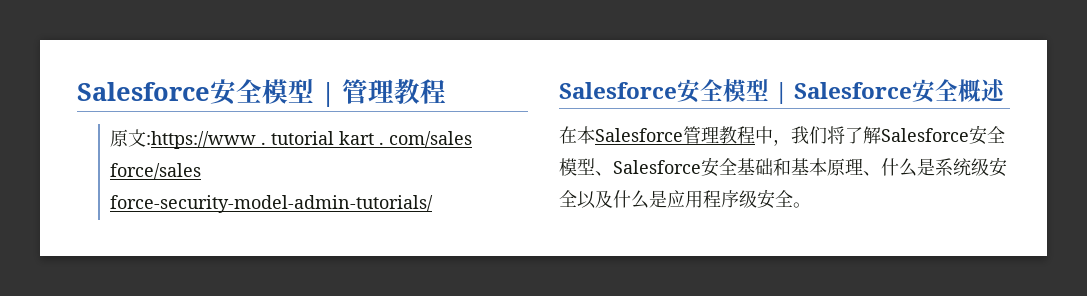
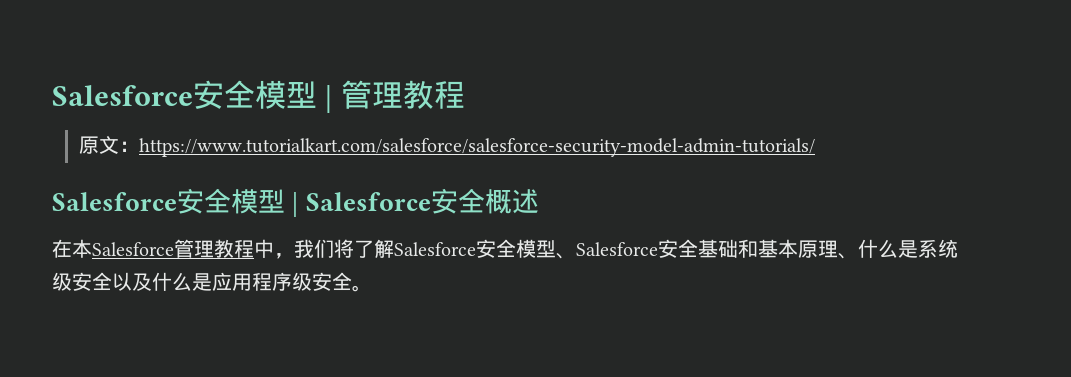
[146,131,473,149] [110,163,202,179] [110,195,434,213] :https://www . tutorial kart . com/sales force/sales force-security-model-admin-tutorials/ -> [118,138,815,157] ：https://www.tutorialkart.com/salesforce/salesforce-security-model-admin-tutorials/

